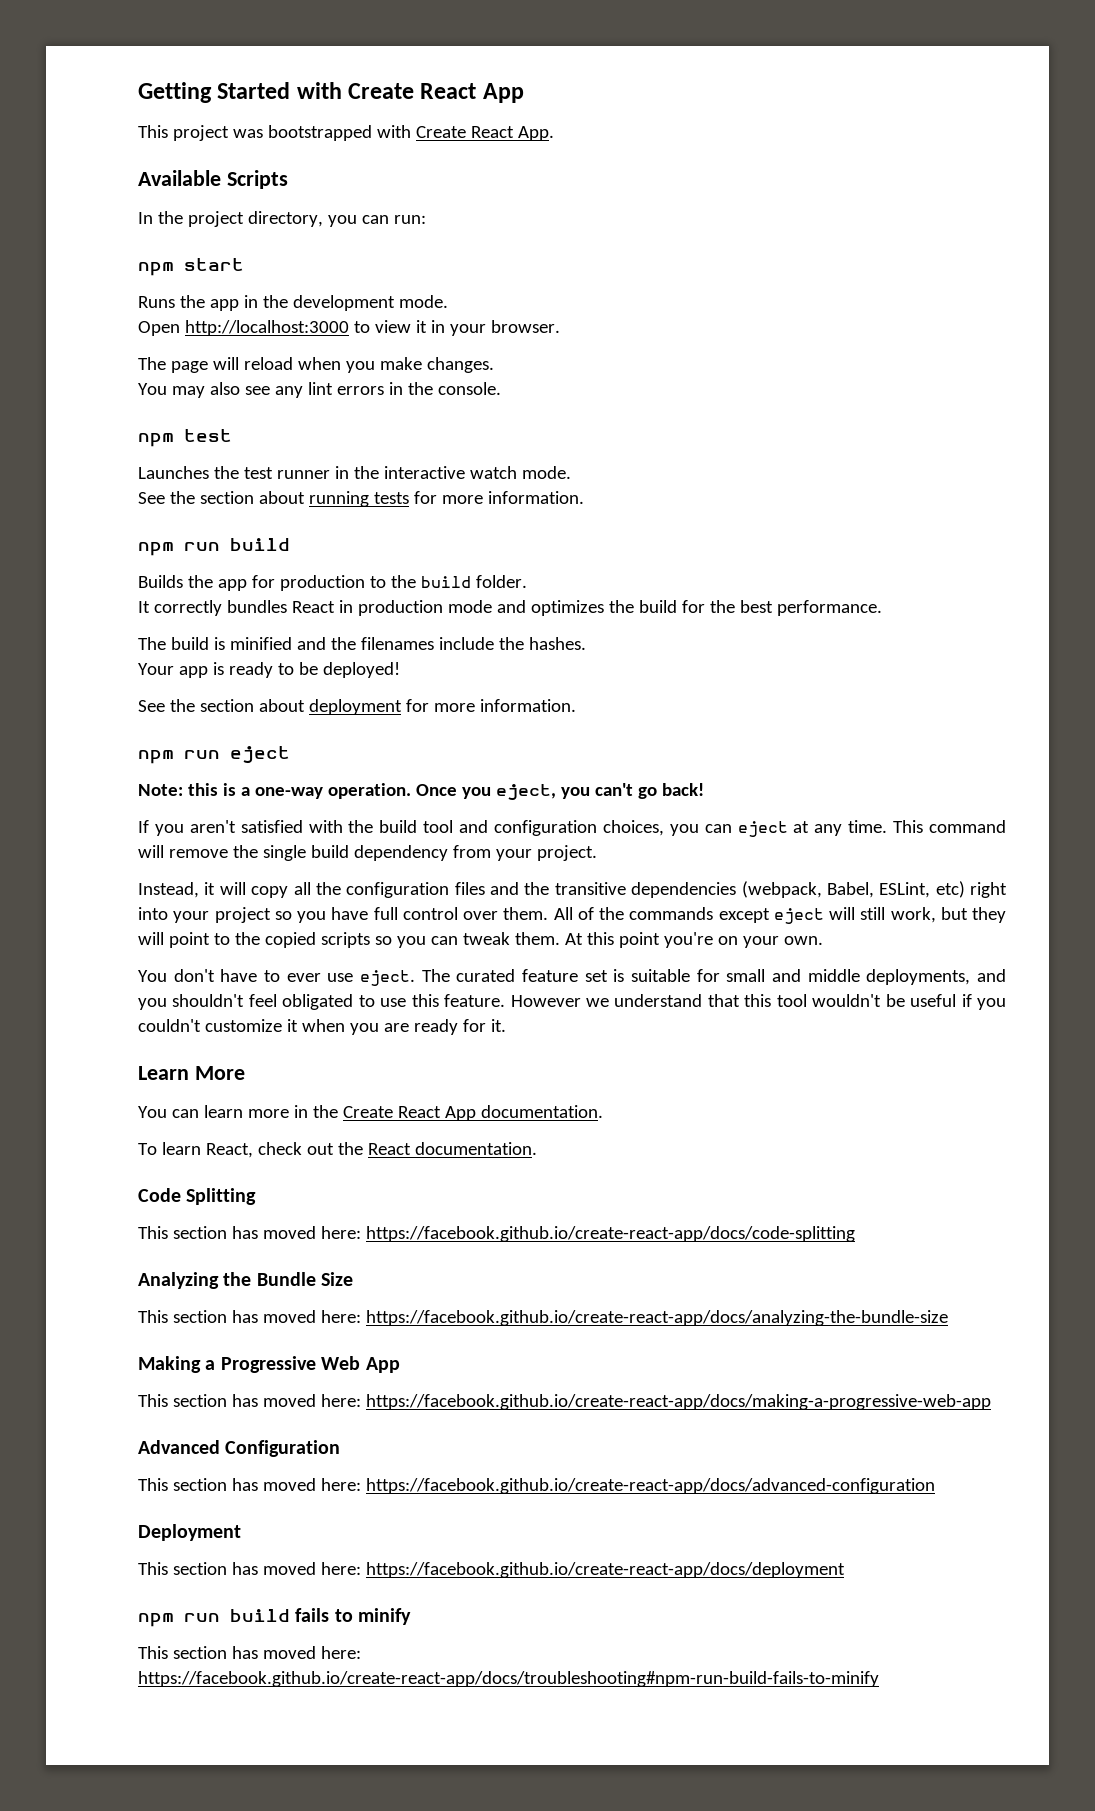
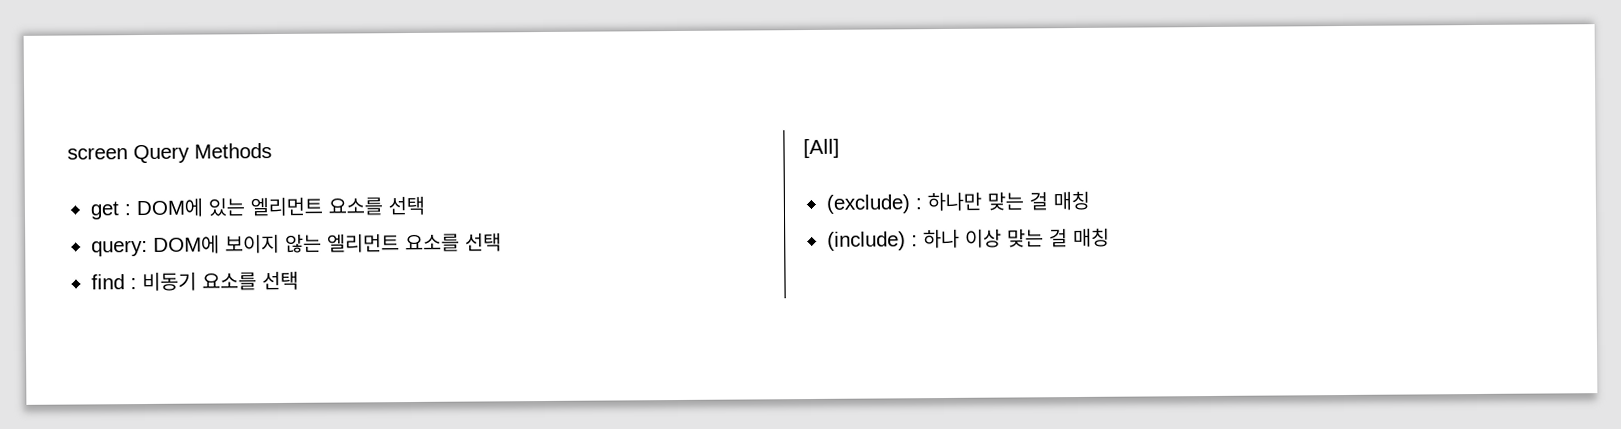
[138,82,524,103] [138,125,554,141] [138,170,288,189] [138,211,426,227] [138,258,244,276] [138,295,448,311] [138,320,560,336] [138,357,494,373] [138,382,501,398] [138,429,232,447] [138,466,571,479] [138,491,584,507] [138,538,290,556] [138,575,527,591] [138,600,882,616] [138,637,586,650] [138,662,400,678] [138,699,576,715] [138,746,290,764] [138,783,704,800] [138,820,1007,837] [138,845,597,861] [138,881,1007,898] [138,907,1006,924] [138,932,823,948] [138,969,1006,986] [138,994,1007,1010] [138,1019,506,1035] [138,1066,245,1080] [138,1105,603,1121] [138,1142,537,1158] [138,1188,257,1205] [138,1226,855,1242] [138,1272,354,1289] [138,1310,948,1326] [138,1356,400,1373] [138,1394,991,1410] [138,1440,341,1457] [138,1478,935,1494] [138,1524,241,1541] [138,1562,845,1578] [138,1608,412,1627] [138,1646,361,1659] [138,1671,879,1687] Getting Started with Create React App // This project was bootstrapped with Create React App. // Available Scripts // In the project directory, you can run: // npm start // Runs the app in the development mode. // Open http://localhost:3000 to view it in your browser. // The page will reload when you make changes. // You may also see any lint errors in the console. // npm test // Launches the test runner in the interactive watch mode. // See the section about running tests for more information. // npm run build // Builds the app for production to the build folder. // It correctly bundles React in production mode and optimizes the build for the best performance. // The build is minified and the filenames include the hashes. // Your app is ready to be deployed! // See the section about deployment for more information. // npm run eject // Note: this is a one-way operation. Once you eject, you can't go back! // If you aren't satisfied with the build tool and configuration choices, you can eject at any time. This command will remove the single build dependency from your project. // Instead, it will copy all the configuration files and the transitive dependencies (webpack, Babel, ESLint, etc) right into your project so you have full control over them. All of the commands except eject will still work, but they will point to the copied scripts so you can tweak them. At this point you're on your own. // You don't have to ever use eject. The curated feature set is suitable for small and middle deployments, and you shouldn't feel obligated to use this feature. However we understand that this tool wouldn't be useful if you couldn't customize it when you are ready for it. // Learn More // You can learn more in the Create React App documentation. // To learn React, check out the React documentation. // Code Splitting // This section has moved here: https://facebook.github.io/create-react-app/docs/code-splitting // Analyzing the Bundle Size // This section has moved here: https://facebook.github.io/create-react-app/docs/analyzing-the-bundle-size // Making a Progressive Web App // This section has moved here: https://facebook.github.io/create-react-app/docs/making-a-progressive-web-app // Advanced Configuration // This section has moved here: https://facebook.github.io/create-react-app/docs/advanced-configuration // Deployment // This section has moved here: https://facebook.github.io/create-react-app/docs/deployment // npm run build fails to minify // This section has moved here: https://facebook.github.io/create-react-app/docs/troubleshooting#npm-run-build-fails-to-minify -> [67,143,272,164] [89,195,425,220] [90,232,502,257] [90,270,299,292] [803,138,840,159] [825,190,1090,214] [826,227,1110,251] screen Query Methods // get : DOM에 있는 엘리먼트 요소를 선택 // query: DOM에 보이지 않는 엘리먼트 요소를 선택 // find : 비동기 요소를 선택 // [All] // (exclude) : 하나만 맞는 걸 매칭 // (include) : 하나 이상 맞는 걸 매칭

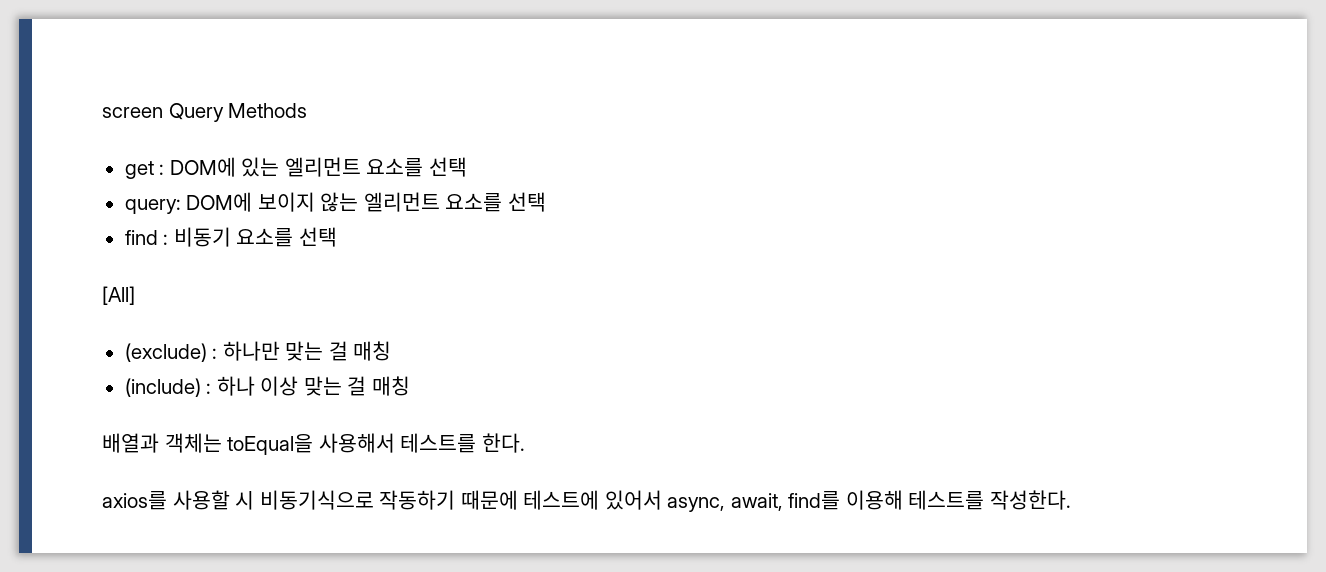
(1110, 237) none -> [102,433,525,455] [102,490,1071,512] // 배열과 객체는 toEqual을 사용해서 테스트를 한다. // axios를 사용할 시 비동기식으로 작동하기 때문에 테스트에 있어서 async, await, find를 이용해 테스트를 작성한다.

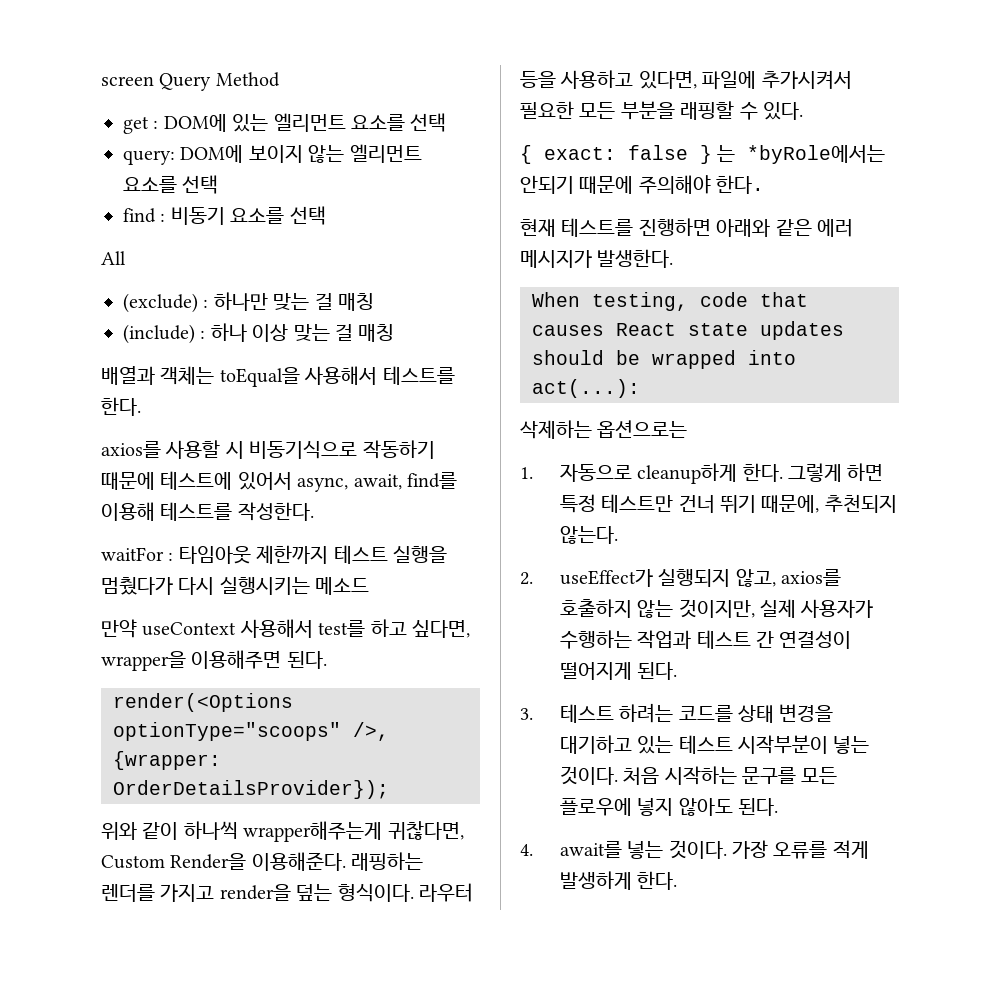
[228,103,308,118] Methods -> [215,72,280,87] Method
[102,286,135,305] [All] -> [101,251,126,265] All
(1071, 500) none -> [101,545,447,564] [101,576,370,595] [101,619,470,638] [101,650,327,671] [113,693,293,712] [113,722,389,741] [113,751,221,770] [113,780,389,799] [101,821,464,842] [101,852,424,871] [101,883,473,902] [520,70,852,90] [520,101,803,120] [520,145,886,164] [520,175,764,194] [520,218,853,237] [520,249,674,268] [532,292,808,311] [532,321,844,340] [532,350,796,369] [532,379,640,398] [520,420,688,439] [520,463,884,484] [559,494,897,513] [559,526,618,544] [520,568,842,587] [559,599,874,618] [559,630,852,649] [559,662,678,680] [520,703,834,723] [559,735,870,754] [559,766,838,785] [559,798,779,816] [520,840,869,859] [559,871,678,890] // waitFor : 타임아웃 제한까지 테스트 실행을 멈췄다가 다시 실행시키는 메소드 // 만약 useContext 사용해서 test를 하고 싶다면, wrapper을 이용해주면 된다. // render(<Options optionType="scoops" />, {wrapper: OrderDetailsProvider}); // 위와 같이 하나씩 wrapper해주는게 귀찮다면, Custom Render을 이용해준다. 래핑하는 렌더를 가지고 render을 덮는 형식이다. 라우터 등을 사용하고 있다면, 파일에 추가시켜서 필요한 모든 부분을 래핑할 수 있다. // { exact: false } 는 *byRole에서는 안되기 때문에 주의해야 한다. // 현재 테스트를 진행하면 아래와 같은 에러 메시지가 발생한다. // When testing, code that causes React state updates should be wrapped into act(...): // 삭제하는 옵션으로는 // 1. 자동으로 cleanup하게 한다. 그렇게 하면 특정 테스트만 건너 뛰기 때문에, 추천되지 않는다. // 2. useEffect가 실행되지 않고, axios를 호출하지 않는 것이지만, 실제 사용자가 수행하는 작업과 테스트 간 연결성이 떨어지게 된다. // 3. 테스트 하려는 코드를 상태 변경을 대기하고 있는 테스트 시작부분이 넣는 것이다. 처음 시작하는 문구를 모든 플로우에 넣지 않아도 된다. // 4. await를 넣는 것이다. 가장 오류를 적게 발생하게 한다.

